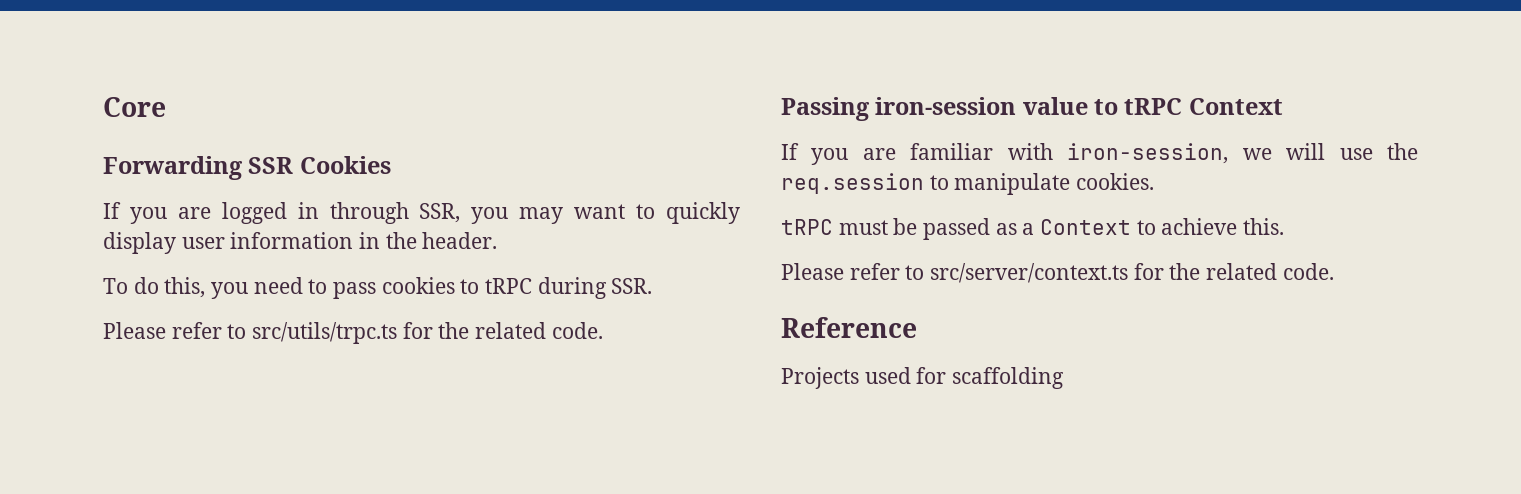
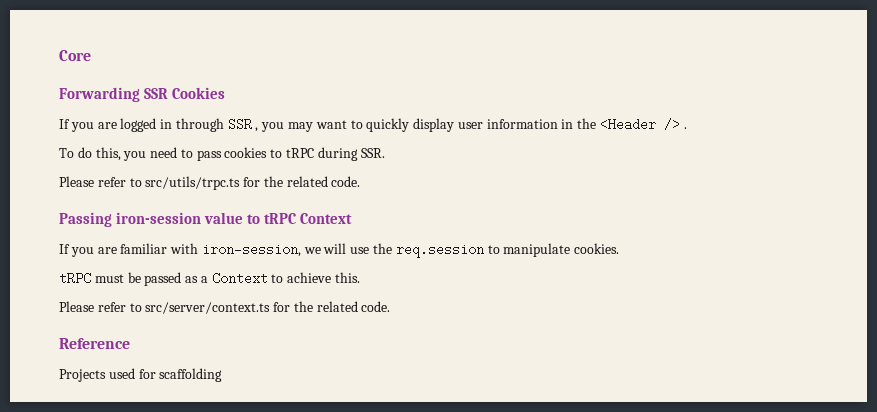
[419,203,461,223] SSR, -> [227,118,259,132] SSR ,
[422,232,498,249] header. -> [600,118,687,131] <Header /> .

